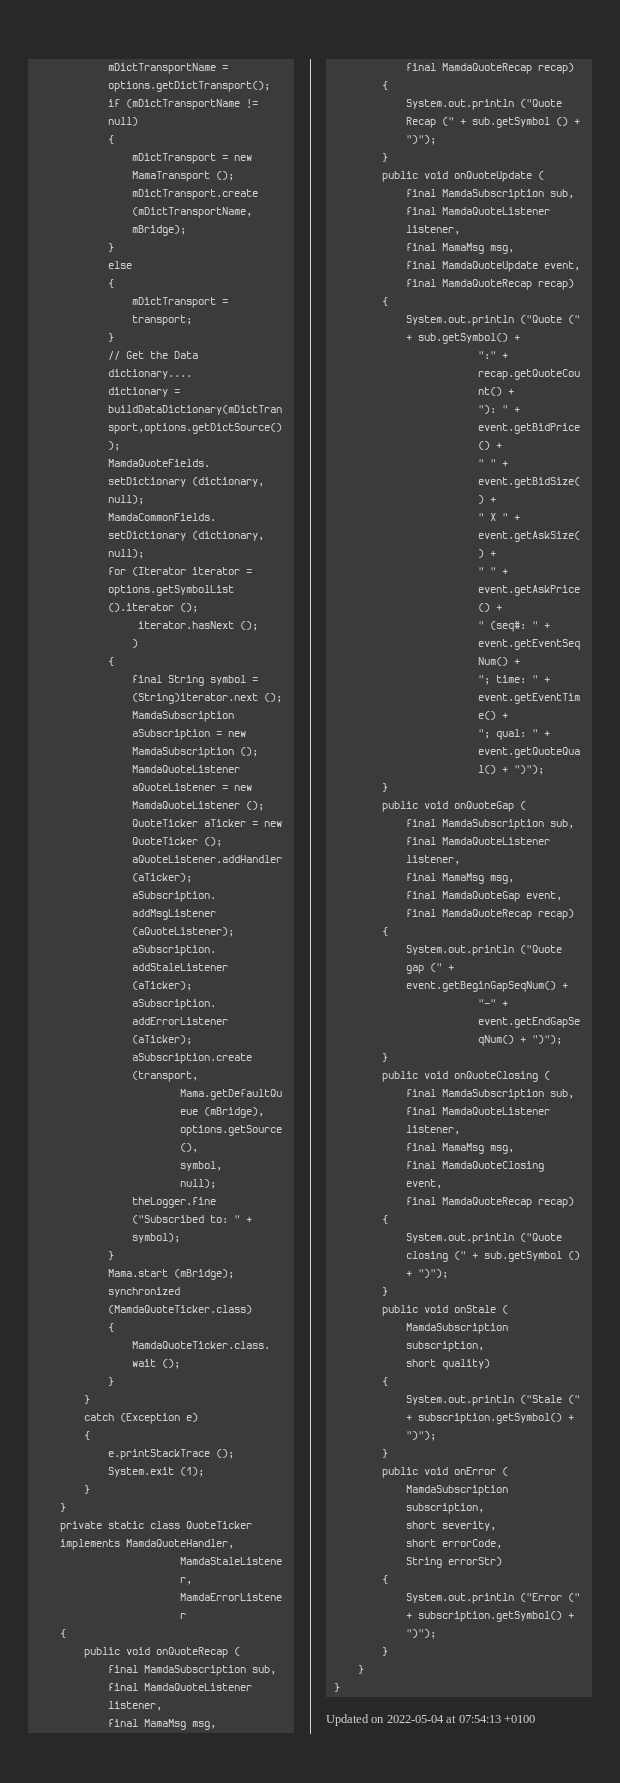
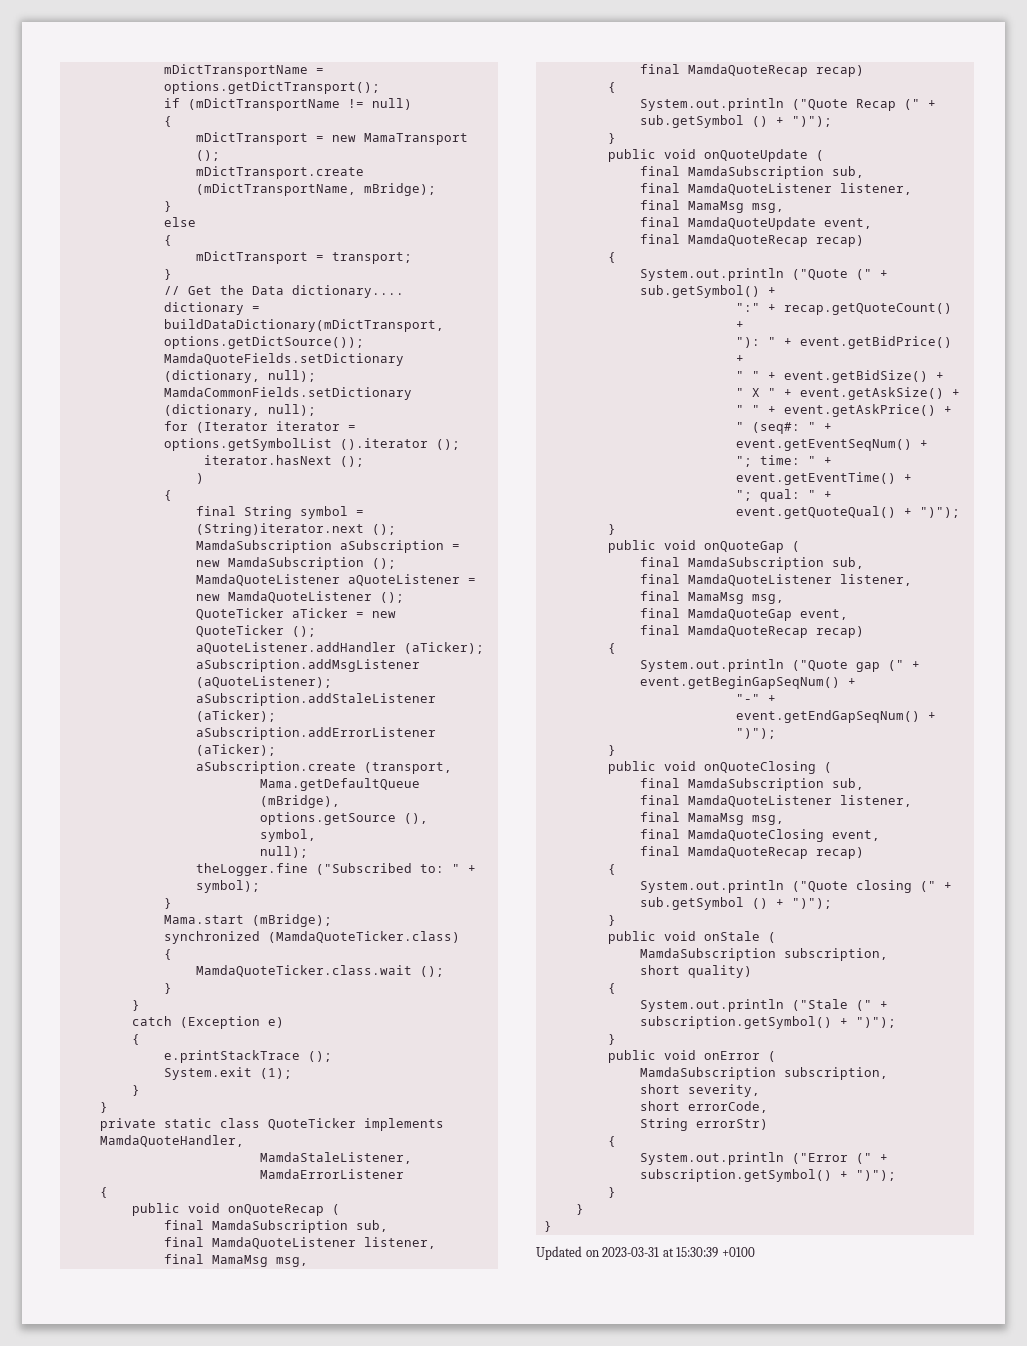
[386,1715,501,1723] 2022-05-04 at 07:54:13 -> [602,1247,719,1258] 2023-03-31 at 15:30:39

